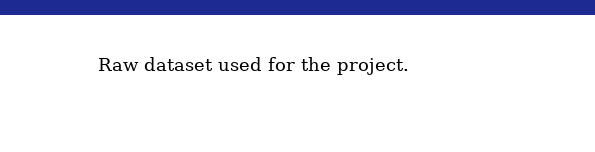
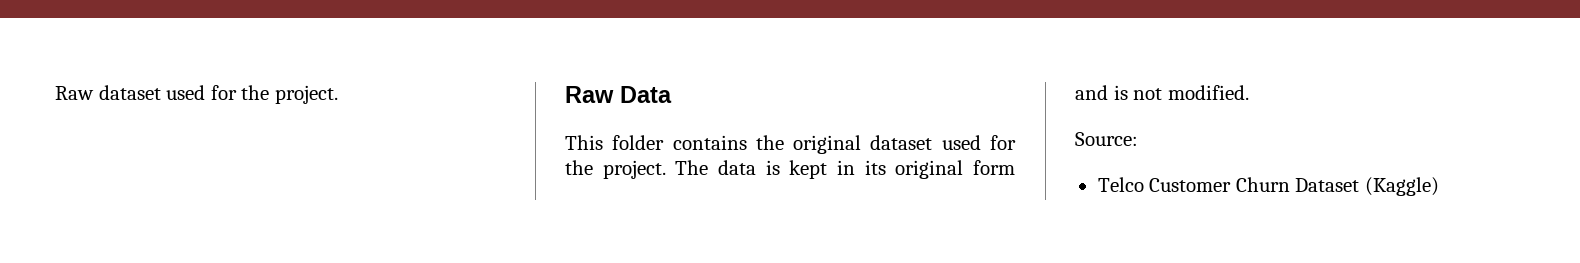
(409, 66) none -> [565,86,672,103] [565,135,1016,154] [565,160,1015,179] [1075,85,1249,100] [1075,132,1138,146] [1097,177,1439,196] // Raw Data // This folder contains the original dataset used for the project. The data is kept in its original form and is not modified. // Source: // Telco Customer Churn Dataset (Kaggle)

